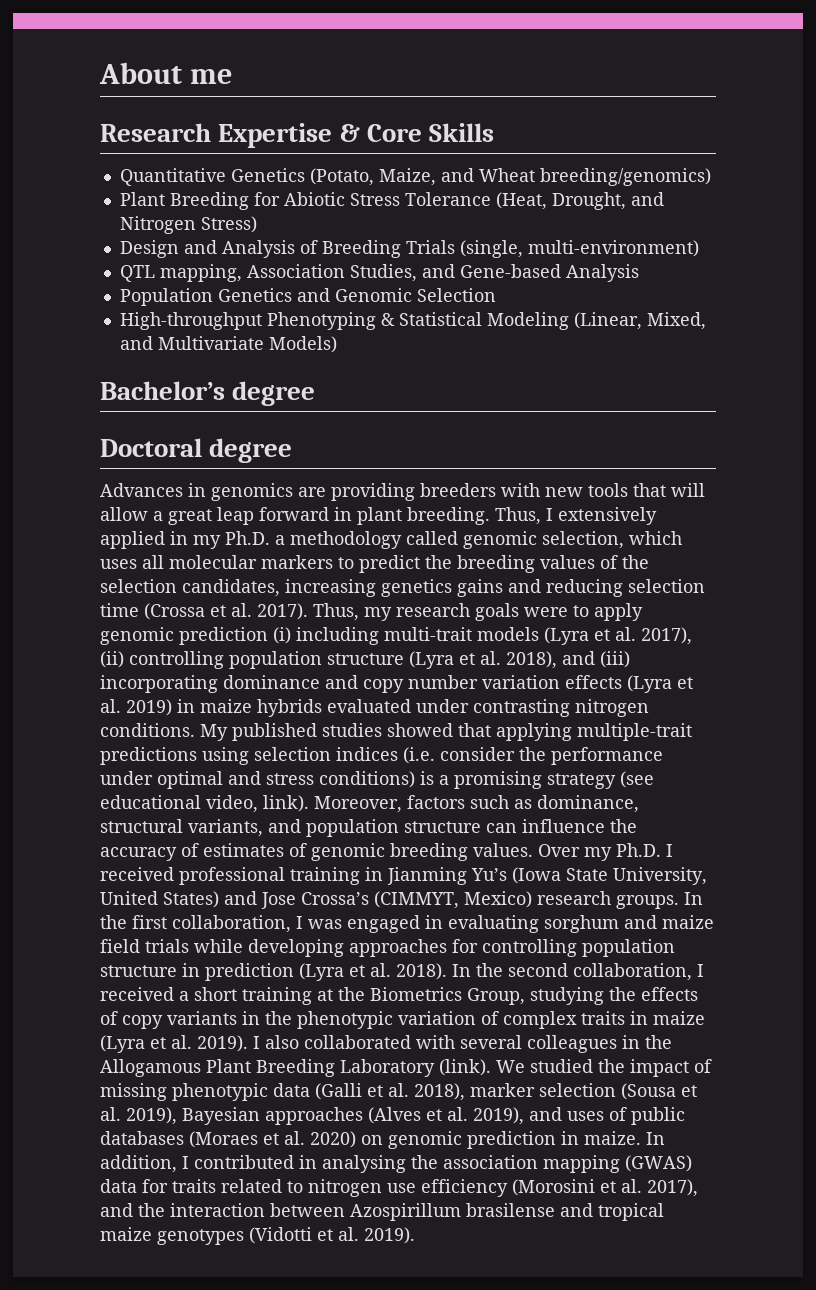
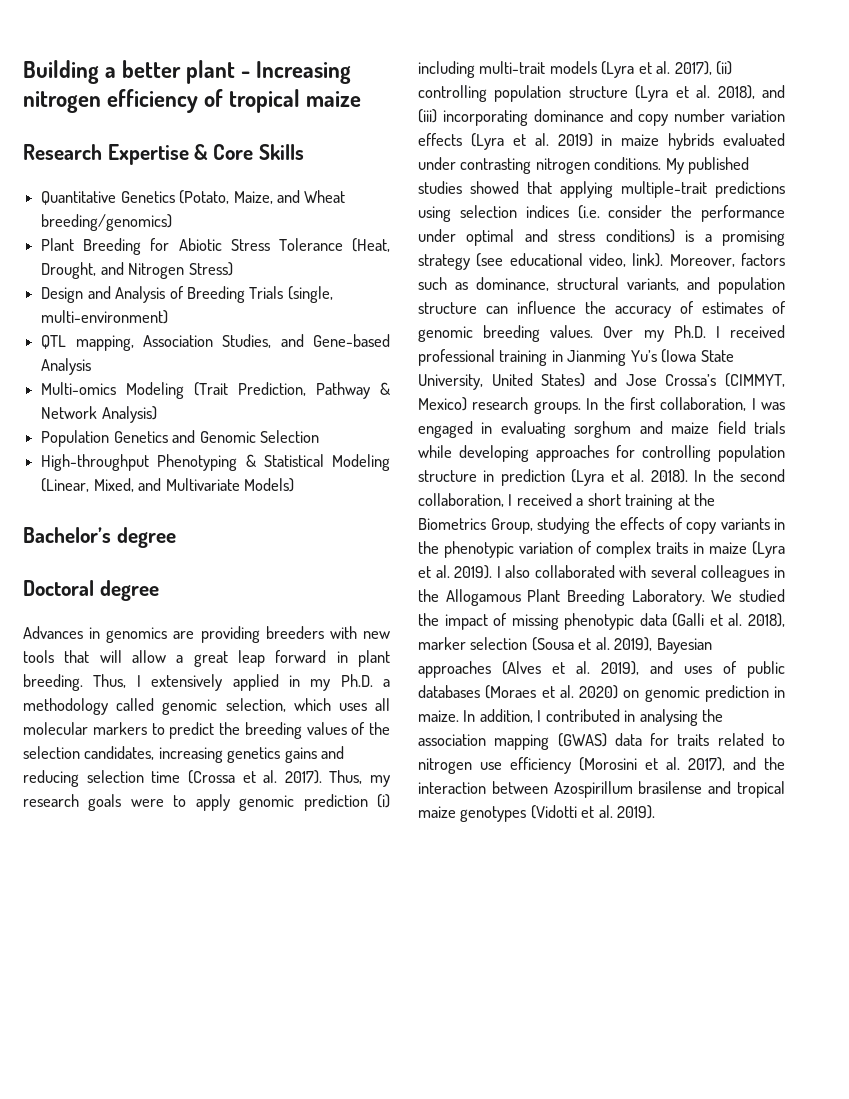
[99,62,233,84] About me -> [23,60,352,84] [23,89,362,113] Building a better plant - Increasing nitrogen efficiency of tropical maize
(639, 273) none -> [41,382,391,399] [41,406,157,423] // Multi-omics Modeling (Trait Prediction, Pathway & Network Analysis)
[340,1059,491,1077] Laboratory (link). -> [631,589,705,606] Laboratory.

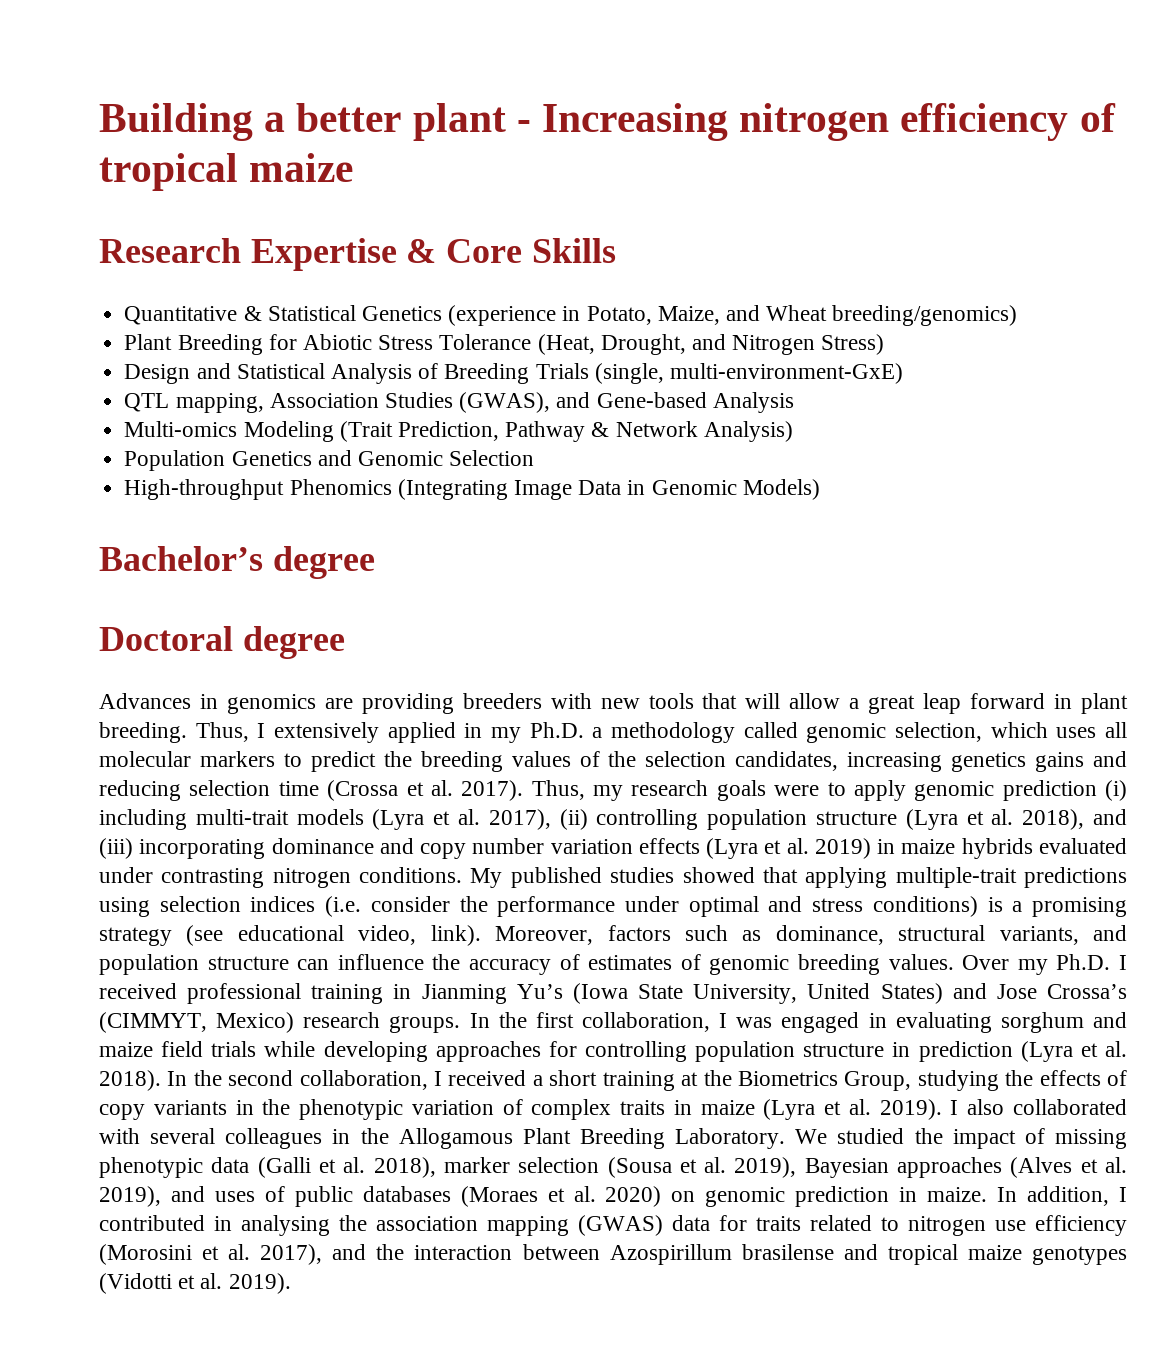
[120,190,230,204] Genetics (Potato, -> [243,305,652,326] & Statistical Genetics (experience in Potato,
(111, 292) none -> [236,363,325,379] Statistical
[41,310,169,324] multi-environment) -> [669,363,903,384] multi-environment-GxE)
[222,334,272,348] Studies, -> [384,392,551,413] Studies (GWAS),
[157,454,391,471] [41,478,240,492] Phenotyping & Statistical Modeling (Linear, Mixed, and Multivariate -> [289,479,737,500] Phenomics (Integrating Image Data in Genomic

